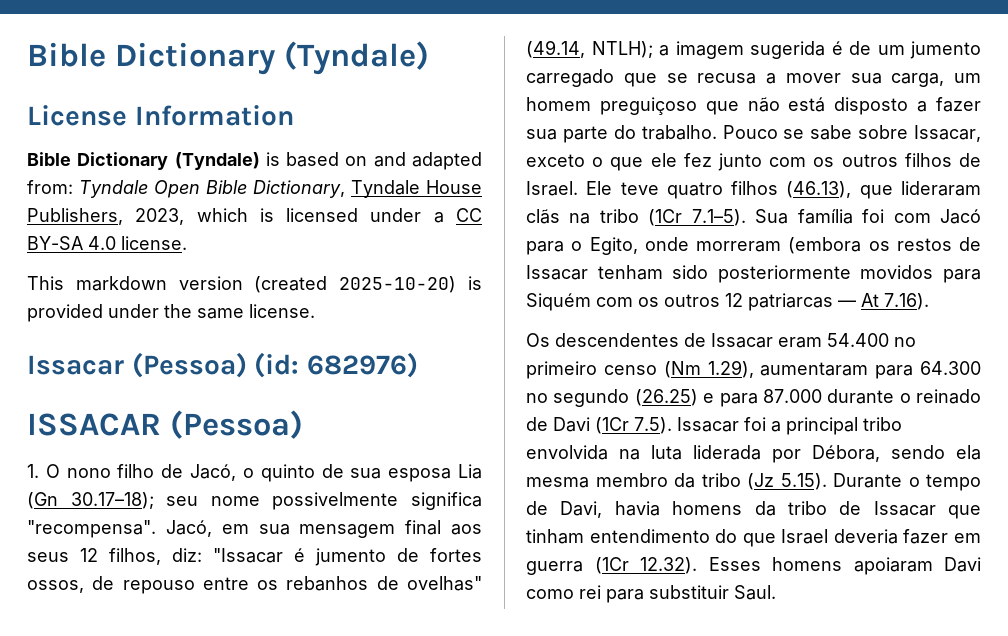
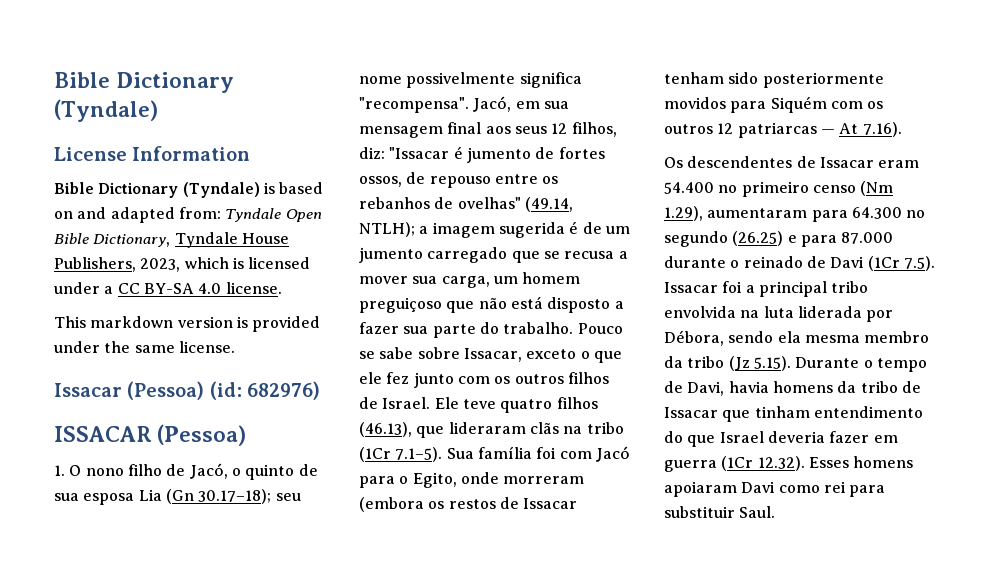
[254,276,457,293] (created 2025-10-20) -> (233, 322) none

